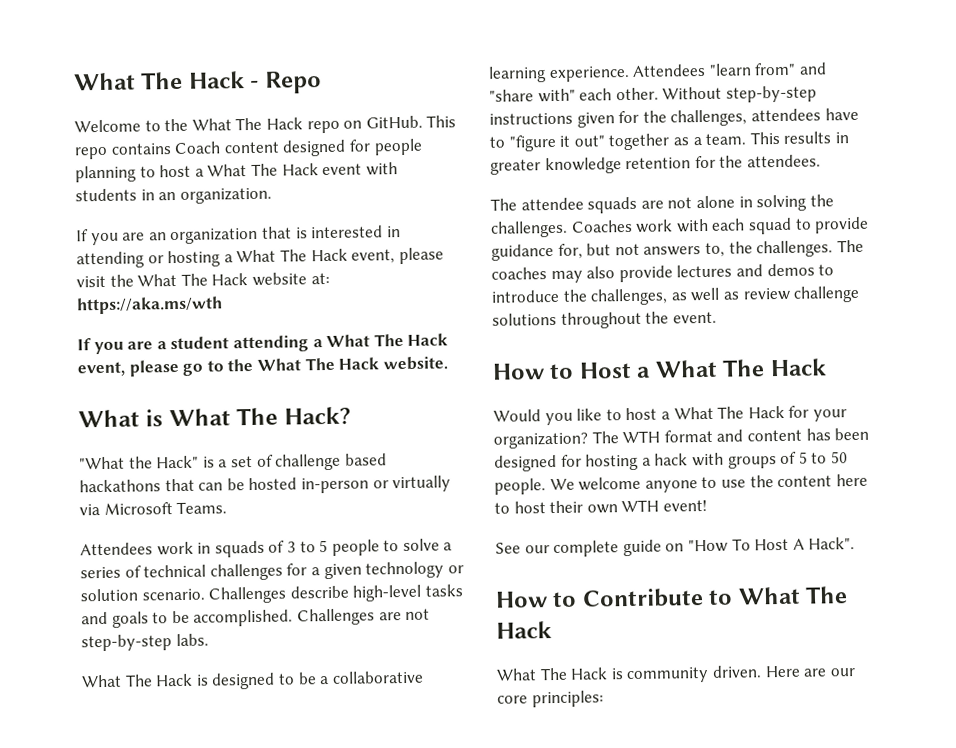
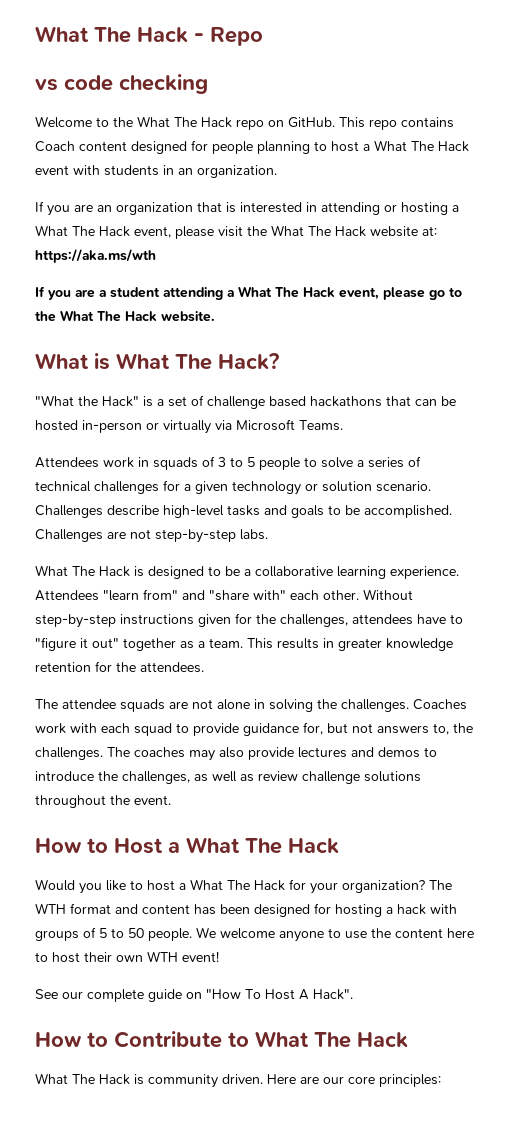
(322, 82) none -> [35,74,208,94] // vs code checking

